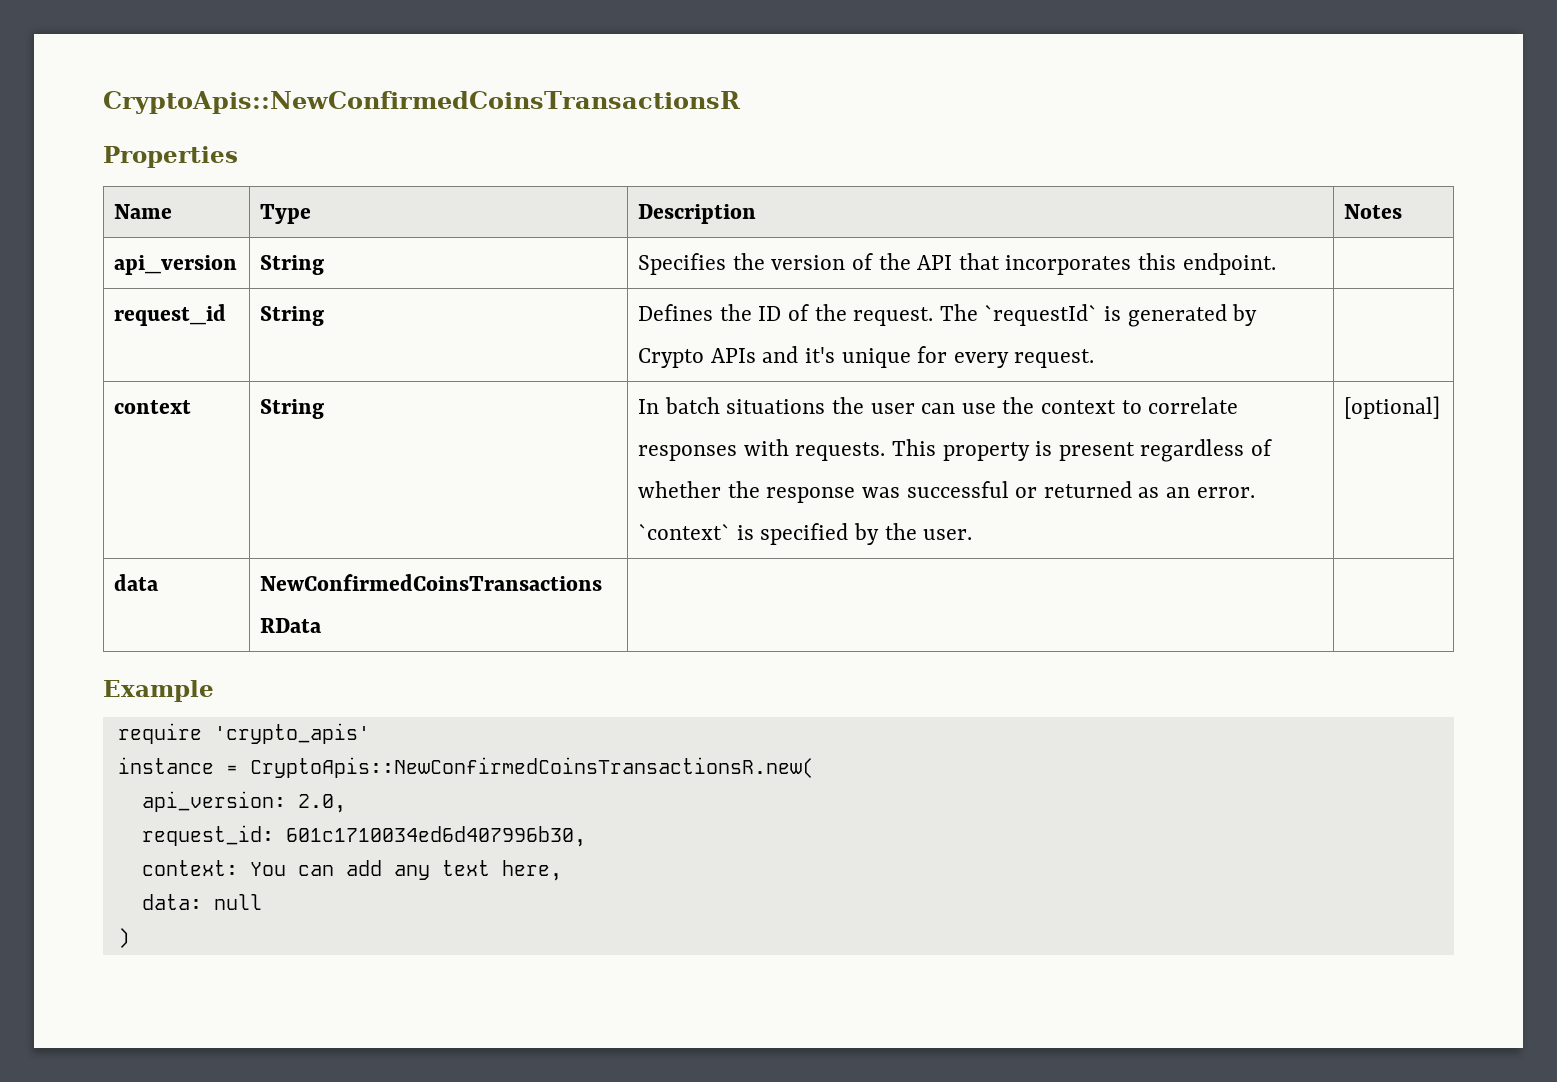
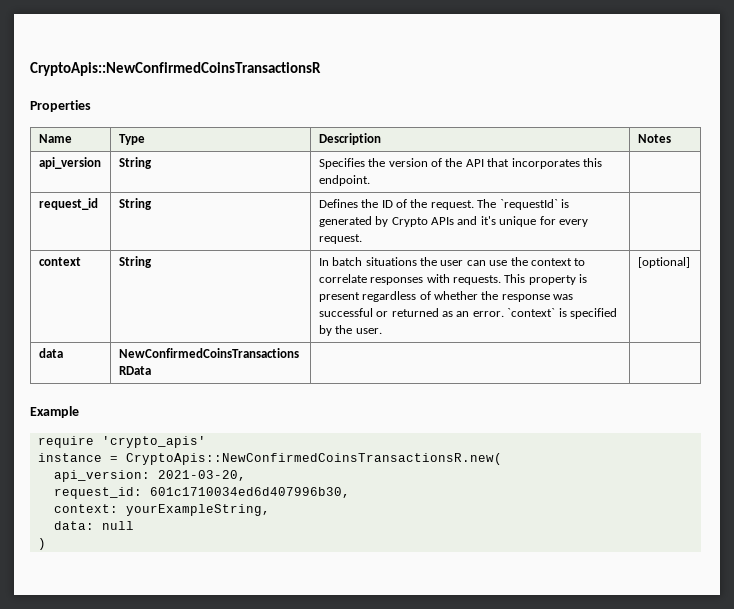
[297,794,346,813] 2.0, -> [157,470,246,481] 2021-03-20,
[249,860,562,881] You can add any text here, -> [125,504,270,516] yourExampleString,

